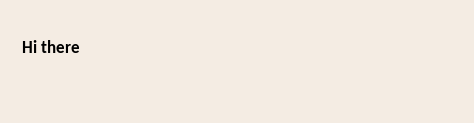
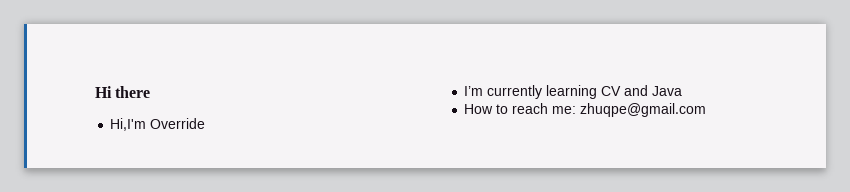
(81, 46) none -> [110,118,206,131] [464,85,683,99] [464,103,707,117] // Hi,I'm Override // I’m currently learning CV and Java // How to reach me: zhuqpe@gmail.com

